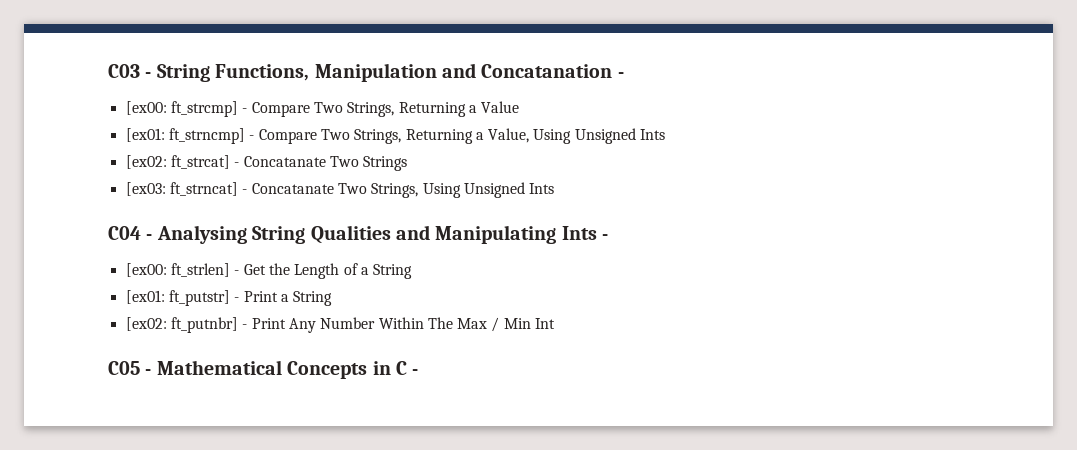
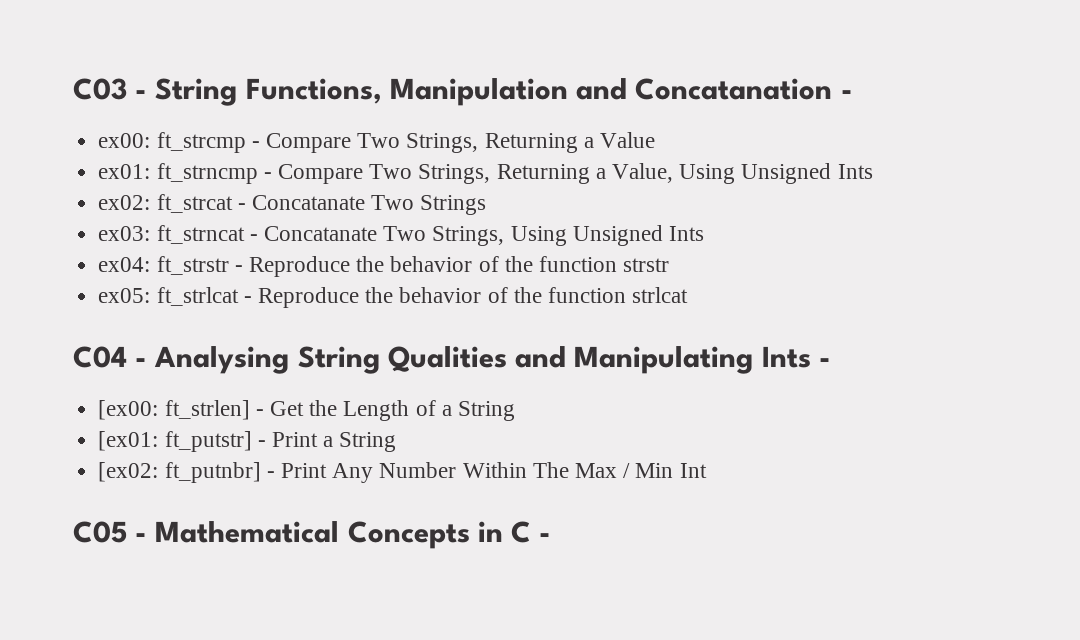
[125,101,238,117] [ex00: ft_strcmp] -> [98,132,246,153] ex00: ft_strcmp
[125,128,245,144] [ex01: ft_strncmp] -> [98,163,258,184] ex01: ft_strncmp
[125,155,230,169] [ex02: ft_strcat] -> [98,194,233,213] ex02: ft_strcat
[125,182,238,196] [ex03: ft_strncat] -> [98,225,245,244] ex03: ft_strncat
(555, 188) none -> [98,256,670,277] [98,287,689,308] // ex04: ft_strstr - Reproduce the behavior of the function strstr // ex05: ft_strlcat - Reproduce the behavior of the function strlcat

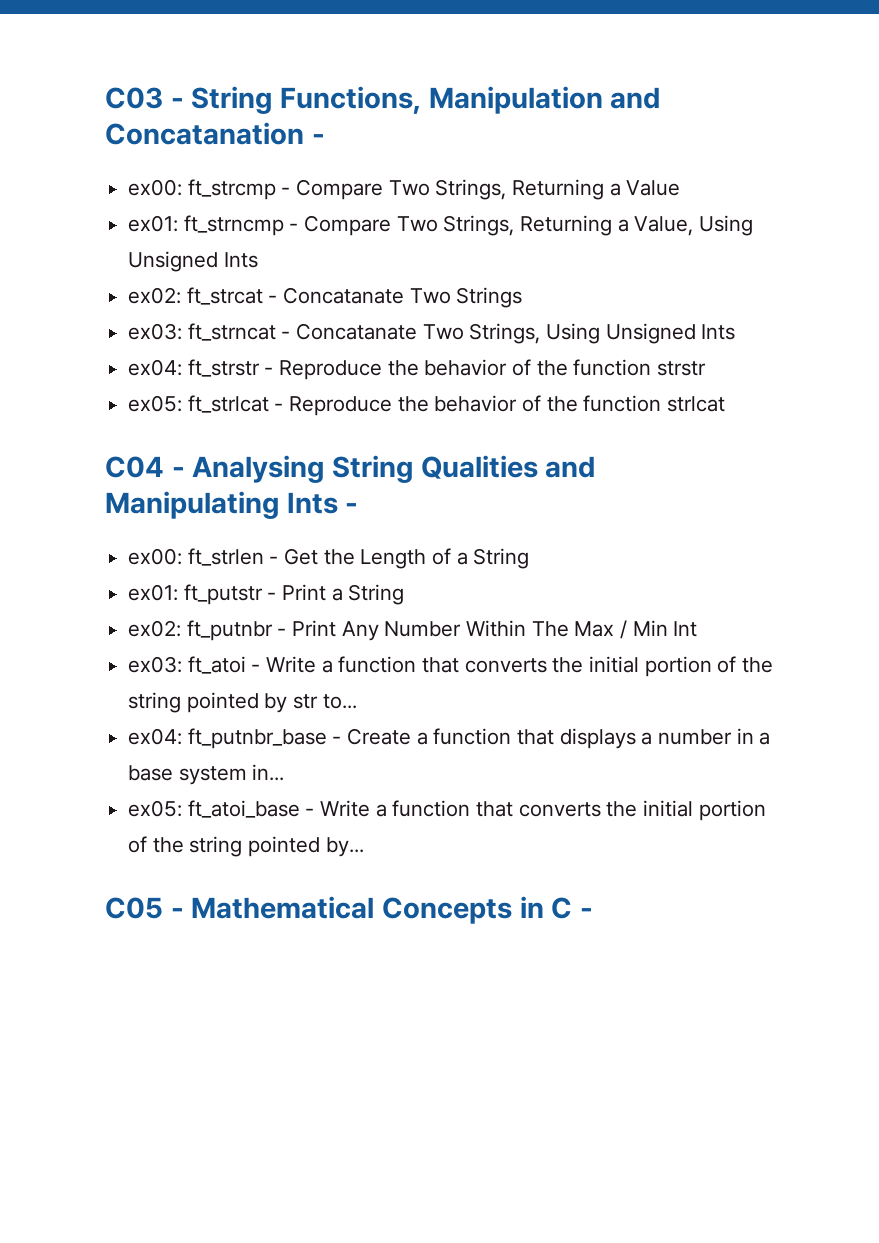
[98,400,250,420] [ex00: ft_strlen] -> [128,548,264,566] ex00: ft_strlen
[98,431,252,452] [ex01: ft_putstr] -> [128,584,263,605] ex01: ft_putstr
[98,462,261,483] [ex02: ft_putnbr] -> [128,620,273,641] ex02: ft_putnbr
(707, 470) none -> [128,656,774,677] [128,692,357,713] [128,728,771,749] [128,764,285,785] [128,800,766,821] [128,836,364,857] // ex03: ft_atoi - Write a function that converts the initial portion of the string pointed by str to... // ex04: ft_putnbr_base - Create a function that displays a number in a base system in... // ex05: ft_atoi_base - Write a function that converts the initial portion of the string pointed by...

